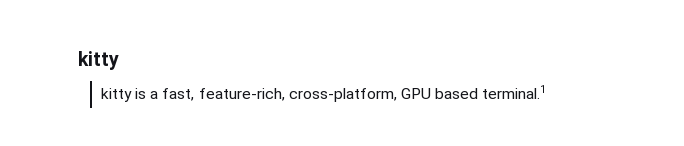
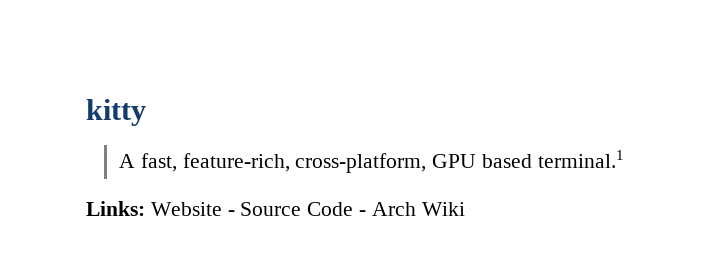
[100,88,159,102] kitty is a -> [118,154,135,168] A
(547, 92) none -> [86,201,465,216] // Links: Website - Source Code - Arch Wiki

